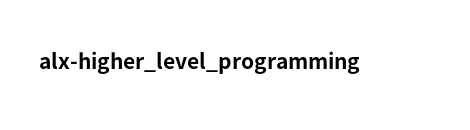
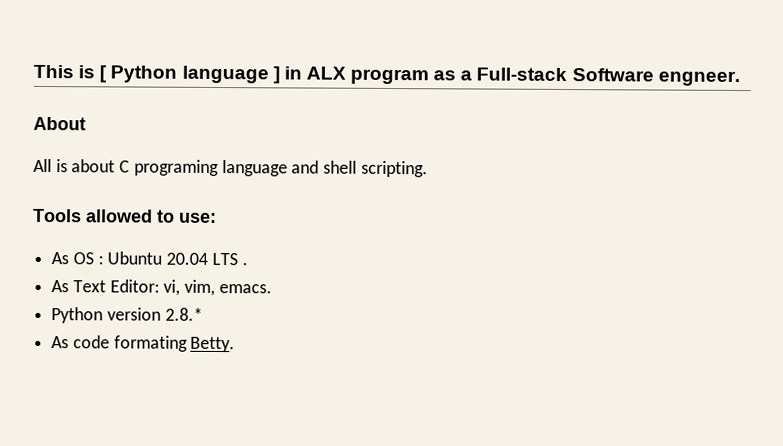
[39,51,360,74] alx-higher_level_programming -> [33,64,740,87] [33,116,86,131] [33,158,428,178] [33,208,217,223] [51,251,248,266] [51,279,272,296] [51,307,203,324] [51,335,236,353] This is [ Python language ] in ALX program as a Full-stack Software engneer. // About // All is about C programing language and shell scripting. // Tools allowed to use: // As OS : Ubuntu 20.04 LTS . // As Text Editor: vi, vim, emacs. // Python version 2.8.* // As code formating Betty.

